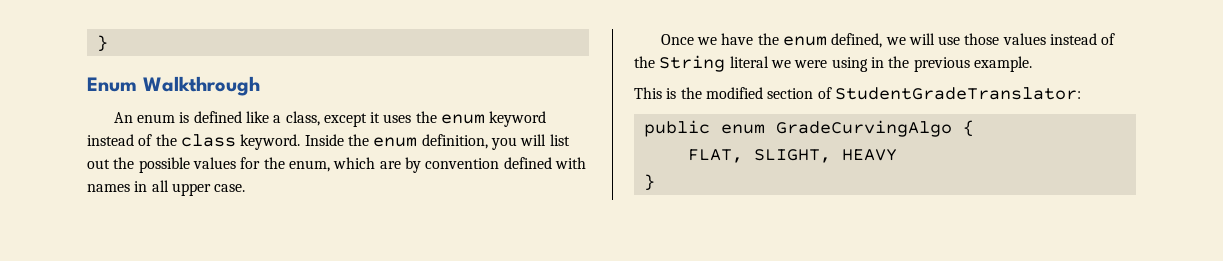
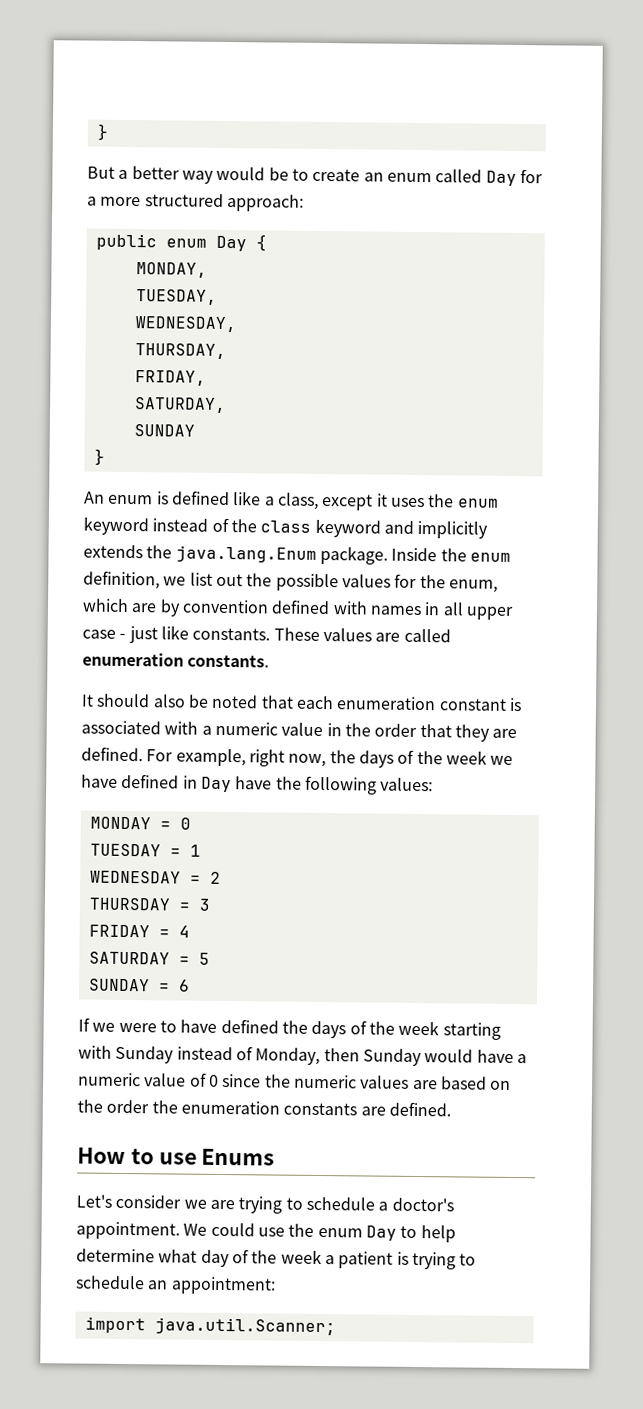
[96,35,108,52] [87,76,260,96] } // Enum Walkthrough -> [96,123,108,141] [87,166,543,186] [87,193,304,212] [95,233,267,252] [135,262,207,278] [135,289,217,305] [134,316,236,333] [134,343,226,359] [134,370,206,386] [134,397,226,413] [133,424,195,437] [93,448,105,466] } // But a better way would be to create an enum called Day for a more structured approach: // public enum Day { // MONDAY, // TUESDAY, // WEDNESDAY, // THURSDAY, // FRIDAY, // SATURDAY, // SUNDAY // }
[240,134,301,150] keyword. -> [314,518,489,539] [83,544,388,565] keyword and implicitly extends the java.lang.Enum package.
[490,134,547,150] you will -> [163,576,187,586] we
[214,184,246,192] [660,33,1116,48] [634,55,1032,72] [634,87,1081,100] [643,120,974,137] [687,149,897,163] [643,174,655,191] case. // Once we have the enum defined, we will use those values instead of the String literal we were using in the previous example. // This is the modified section of StudentGradeTranslator: // public enum GradeCurvingAlgo { // FLAT, SLIGHT, HEAVY // } -> [82,625,451,644] [82,652,270,668] [81,693,522,712] [81,720,518,742] [81,746,514,768] [81,773,434,795] [89,816,191,830] [89,843,201,857] [89,870,221,884] [88,897,210,911] [88,924,190,938] [88,951,210,965] [88,978,190,992] [78,1017,501,1040] [78,1045,527,1067] [78,1072,512,1090] [77,1099,451,1117] [77,1147,276,1166] [76,1194,454,1214] [76,1221,456,1243] [76,1248,477,1270] [75,1275,276,1295] [84,1316,336,1336] case - just like constants. These values are called enumeration constants. // It should also be noted that each enumeration constant is associated with a numeric value in the order that they are defined. For example, right now, the days of the week we have defined in Day have the following values: // MONDAY = 0 // TUESDAY = 1 // WEDNESDAY = 2 // THURSDAY = 3 // FRIDAY = 4 // SATURDAY = 5 // SUNDAY = 6 // If we were to have defined the days of the week starting with Sunday instead of Monday, then Sunday would have a numeric value of 0 since the numeric values are based on the order the enumeration constants are defined. // How to use Enums // Let's consider we are trying to schedule a doctor's appointment. We could use the enum Day to help determine what day of the week a patient is trying to schedule an appointment: // import java.util.Scanner;

